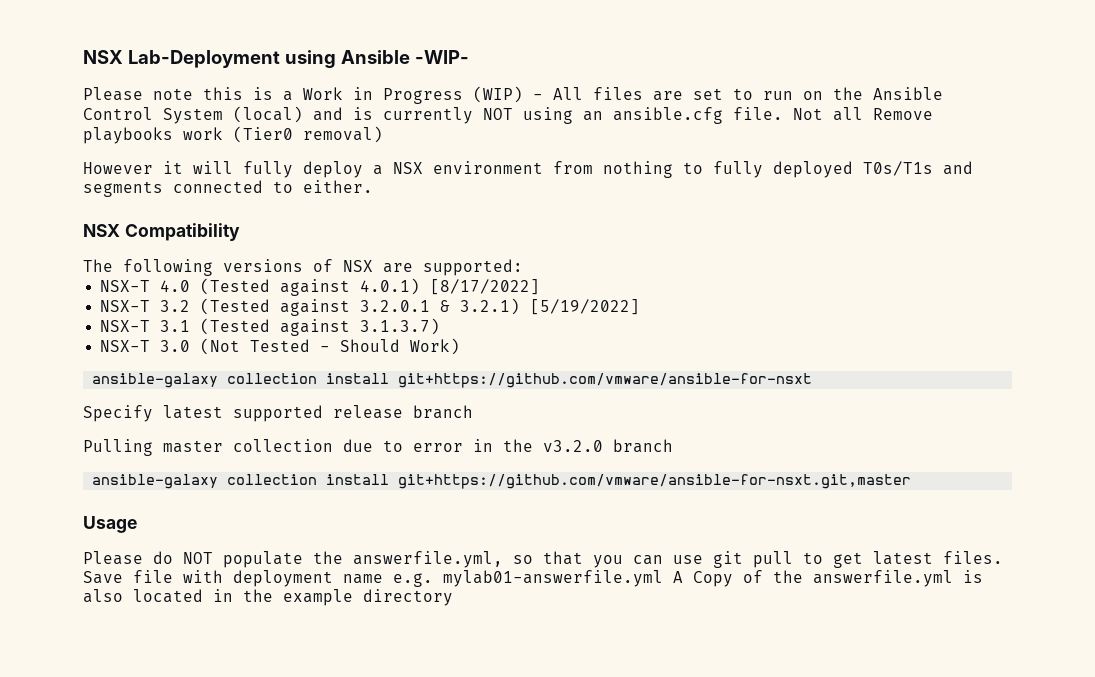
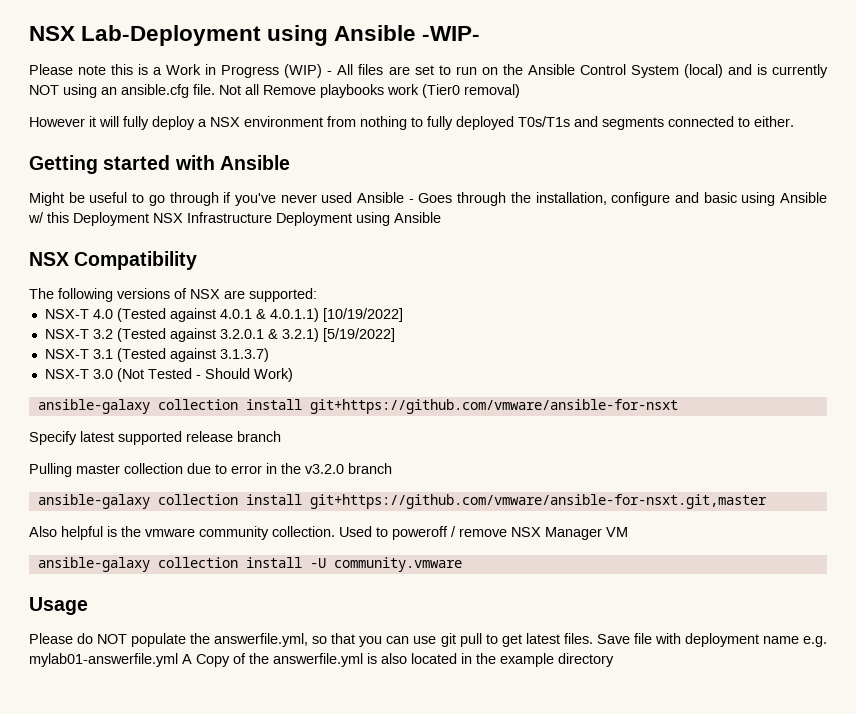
(373, 186) none -> [29,155,290,174] [29,192,828,206] [28,212,441,226] // Getting started with Ansible // Might be useful to go through if you've never used Ansible - Goes through the installation, configure and basic using Ansible w/ this Deployment NSX Infrastructure Deployment using Ansible
[360,278,541,295] 4.0.1) [8/17/2022] -> [219,308,403,322] 4.0.1 & 4.0.1.1) [10/19/2022]
(912, 481) none -> [29,526,628,540] [37,557,462,572] // Also helpful is the vmware community collection. Used to poweroff / remove NSX Manager VM // ansible-galaxy collection install -U community.vmware

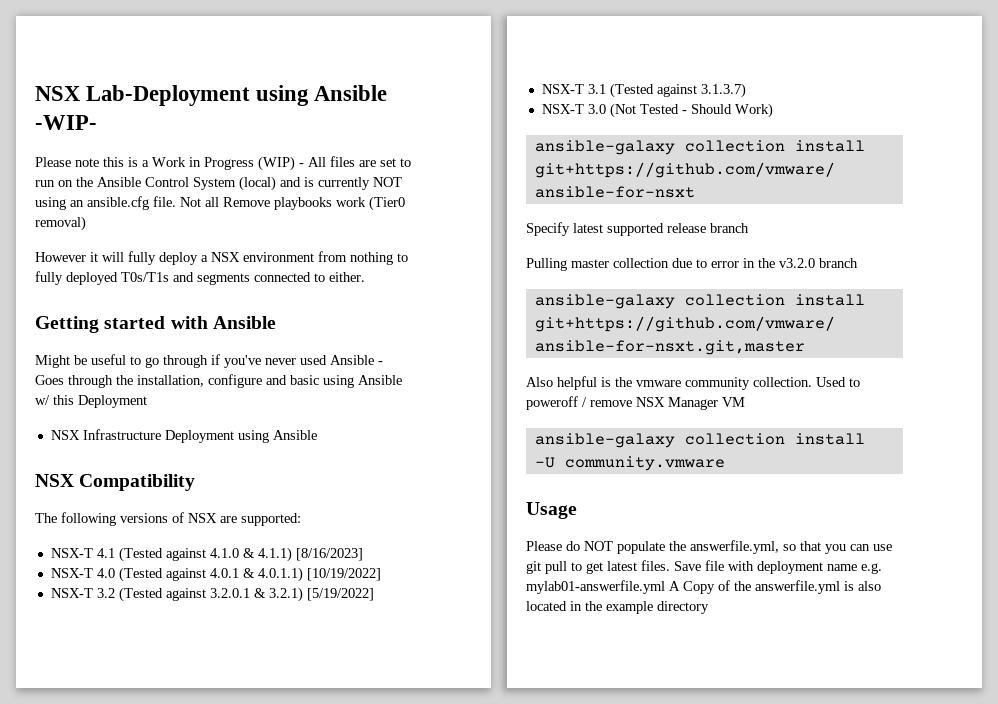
(149, 219) none -> (147, 401) //
(317, 295) none -> [50,547,363,562] // NSX-T 4.1 (Tested against 4.1.0 & 4.1.1) [8/16/2023]

